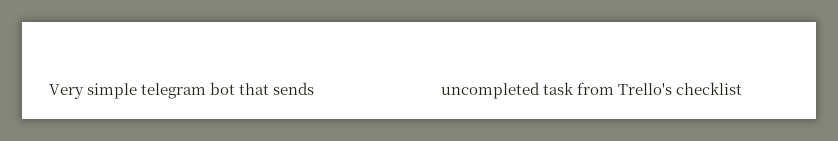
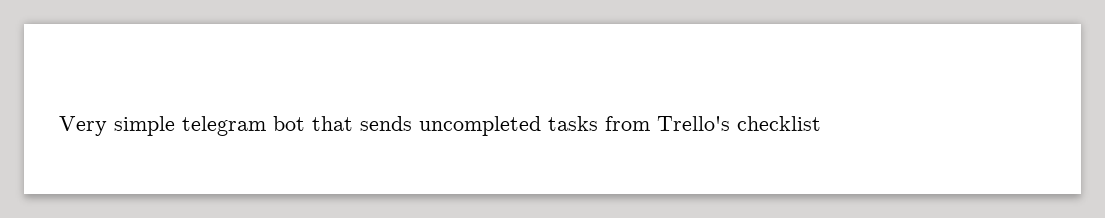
[543,82,575,95] task -> [548,116,598,131] tasks

